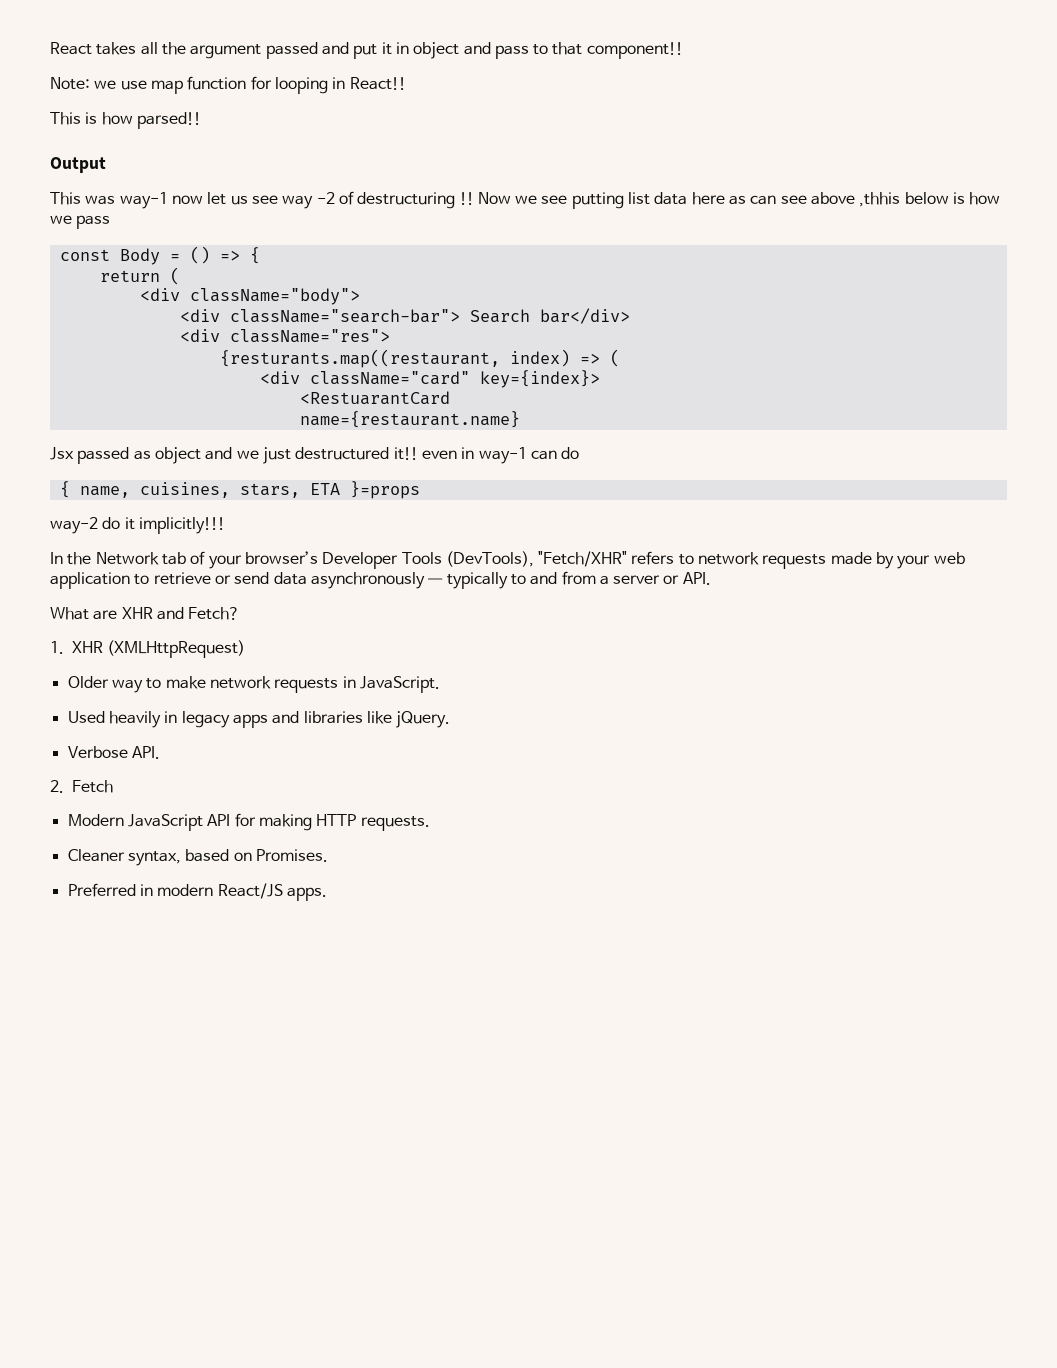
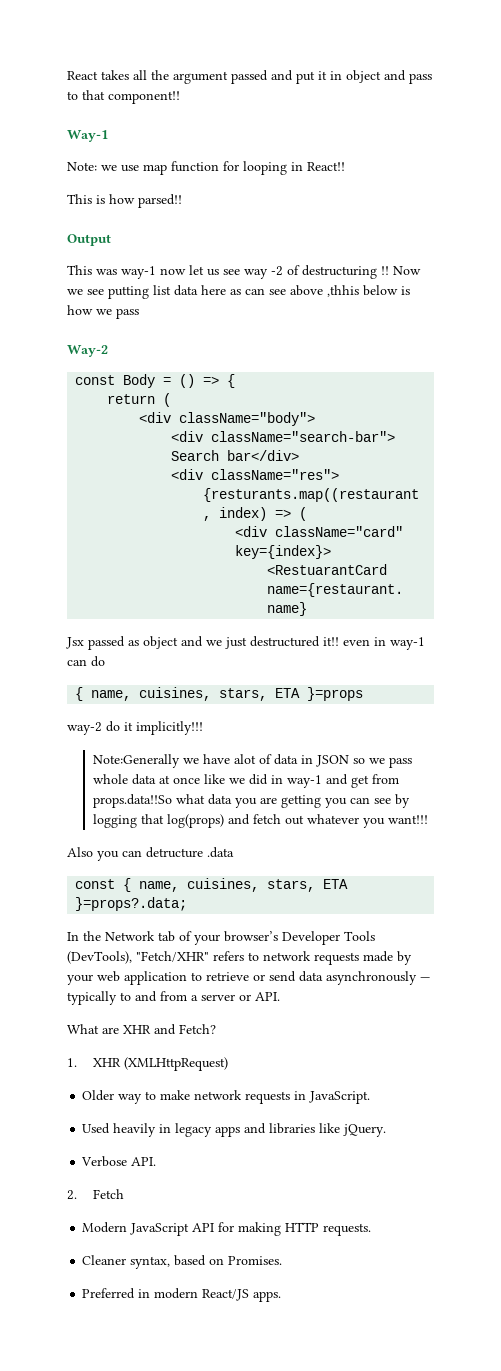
(683, 50) none -> [67,130,108,142] // Way-1
(111, 222) none -> [67,345,108,357] // Way-2
(225, 525) none -> [92,754,412,768] [92,774,399,788] [92,794,410,808] [92,814,428,828] [67,847,234,861] [75,878,349,892] [75,897,188,911] // Note:Generally we have alot of data in JSON so we pass whole data at once like we did in way-1 and get from props.data!!So what data you are getting you can see by logging that log(props) and fetch out whatever you want!!! // Also you can detructure .data // const { name, cuisines, stars, ETA }=props?.data;

